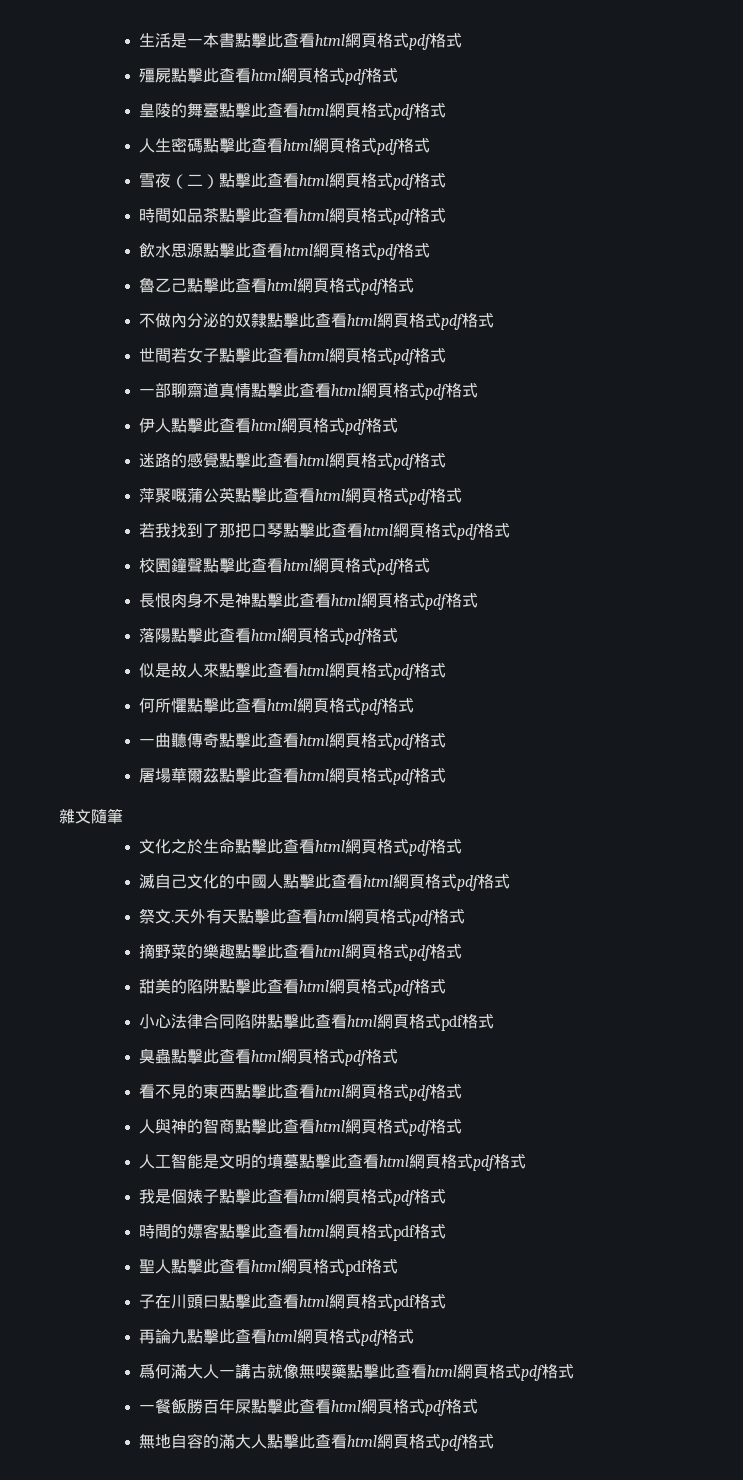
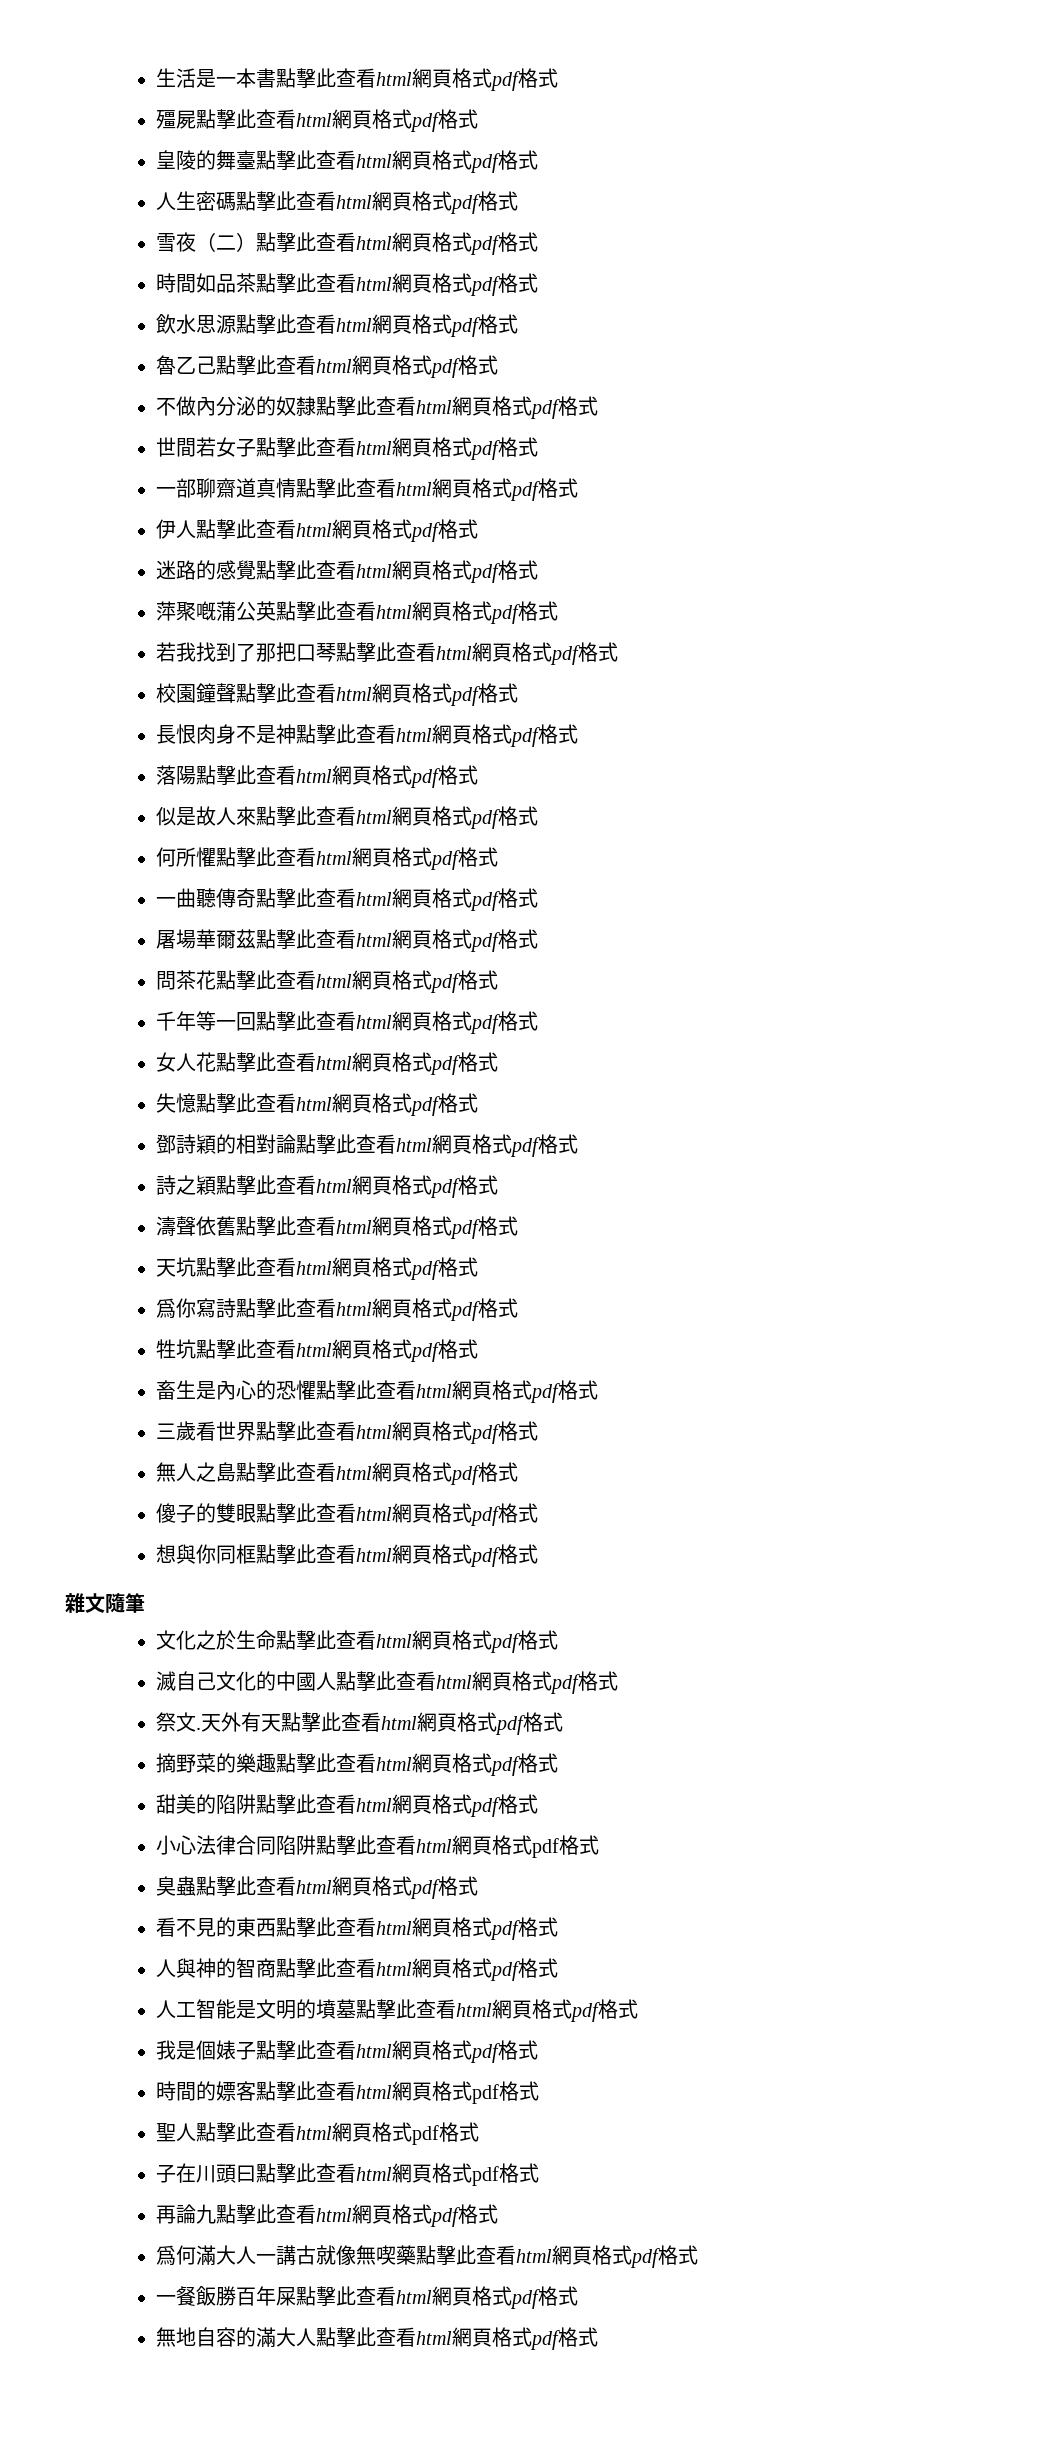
(447, 775) none -> [155,970,498,993] [155,1011,538,1034] [155,1052,498,1075] [155,1093,478,1116] [155,1134,578,1157] [155,1175,498,1198] [155,1216,518,1239] [155,1257,478,1280] [155,1298,518,1321] [155,1339,478,1362] [155,1380,598,1403] [155,1421,538,1444] [155,1462,518,1485] [155,1503,538,1526] [155,1544,538,1567] // 問茶花點擊此查看html網頁格式pdf格式 // 千年等一回點擊此查看html網頁格式pdf格式 // 女人花點擊此查看html網頁格式pdf格式 // 失憶點擊此查看html網頁格式pdf格式 // 鄧詩穎的相對論點擊此查看html網頁格式pdf格式 // 詩之穎點擊此查看html網頁格式pdf格式 // 濤聲依舊點擊此查看html網頁格式pdf格式 // 天坑點擊此查看html網頁格式pdf格式 // 爲你寫詩點擊此查看html網頁格式pdf格式 // 牲坑點擊此查看html網頁格式pdf格式 // 畜生是內心的恐懼點擊此查看html網頁格式pdf格式 // 三歲看世界點擊此查看html網頁格式pdf格式 // 無人之島點擊此查看html網頁格式pdf格式 // 傻子的雙眼點擊此查看html網頁格式pdf格式 // 想與你同框點擊此查看html網頁格式pdf格式

